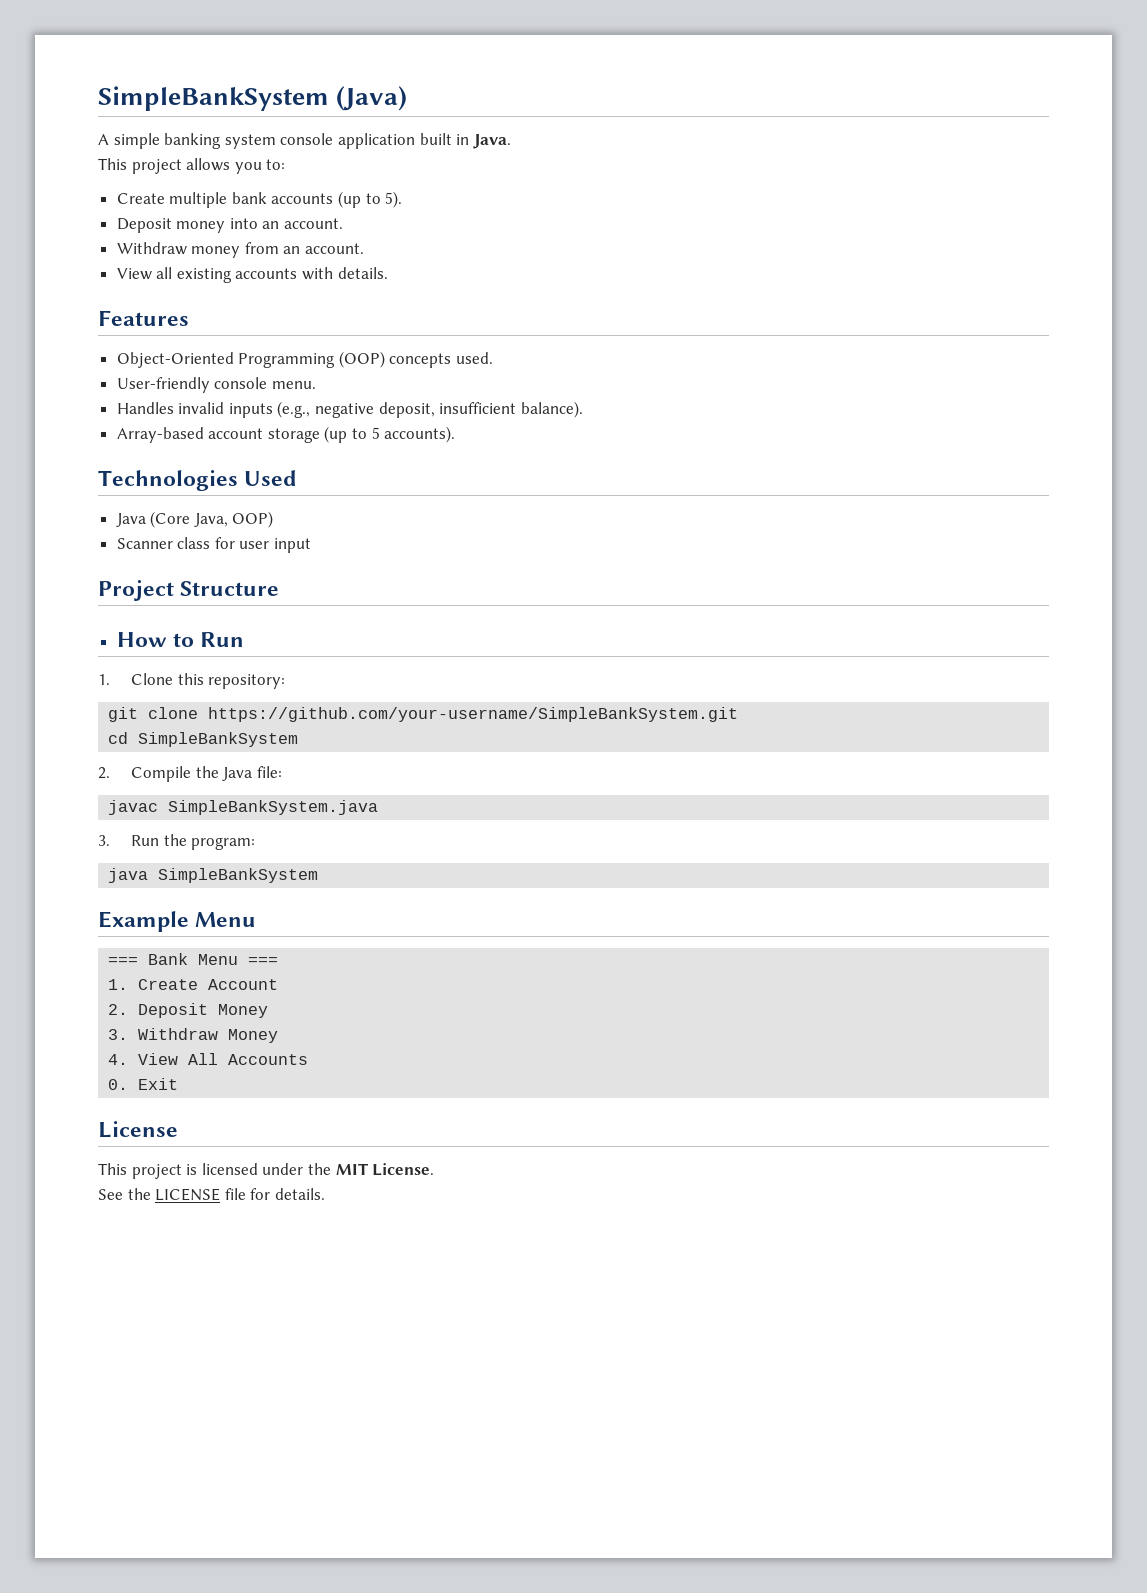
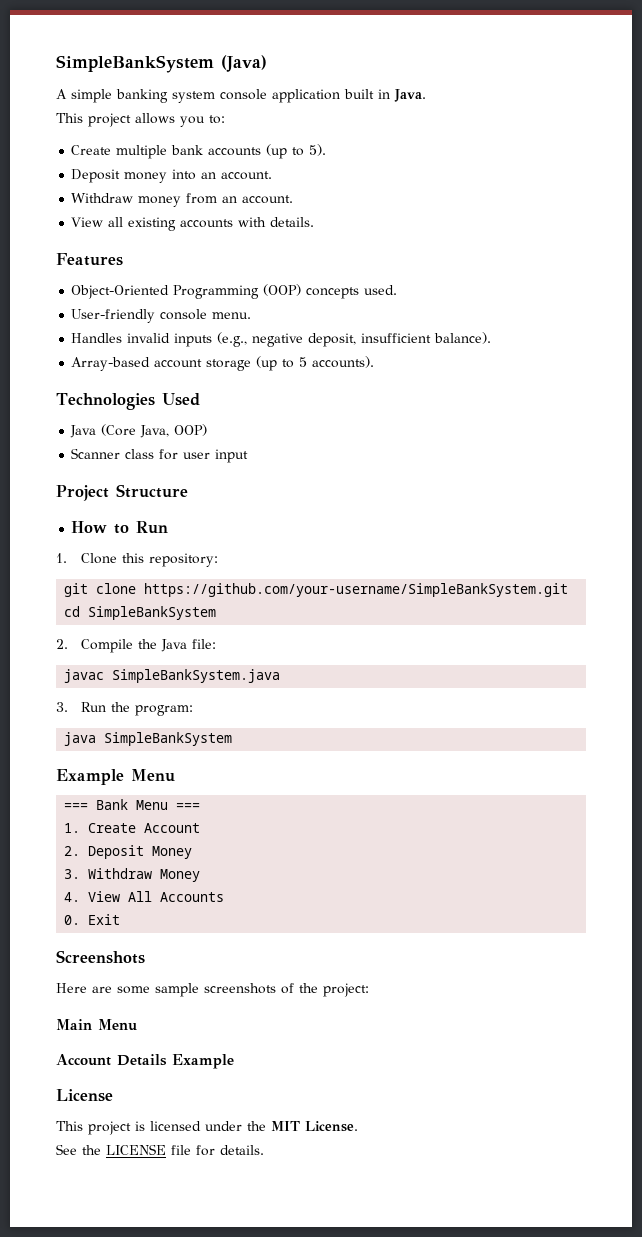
(179, 1084) none -> [56,950,145,964] [56,983,369,997] [56,1019,137,1031] [56,1054,234,1069] // Screenshots // Here are some sample screenshots of the project: // Main Menu // Account Details Example

